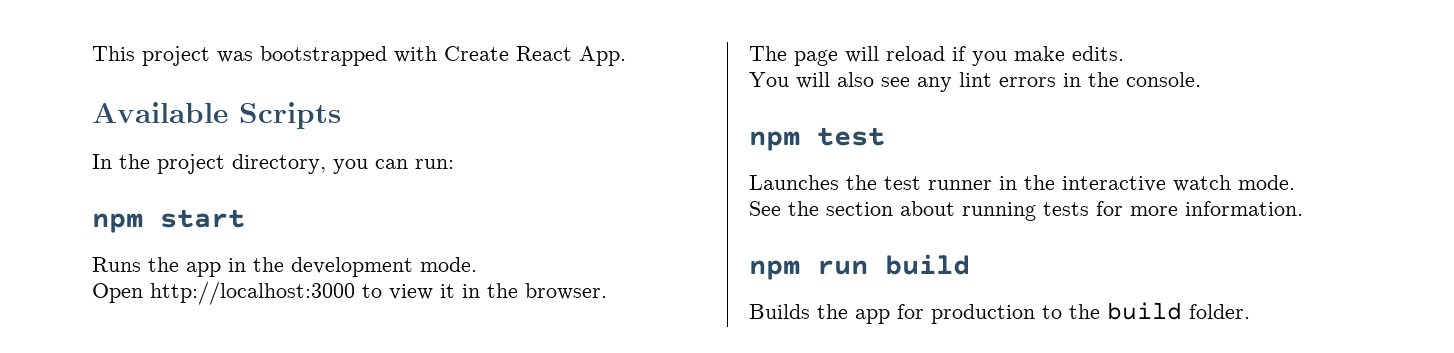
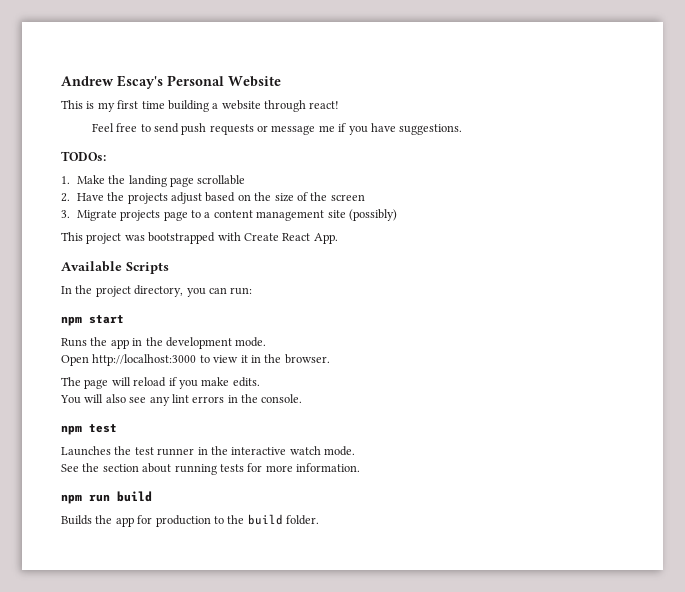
(92, 53) none -> [61,75,281,89] [61,100,340,112] [91,123,463,135] [61,151,106,161] [61,175,246,187] [61,192,365,204] [61,209,397,221] Andrew Escay's Personal Website // This is my first time building a website through react! // Feel free to send push requests or message me if you have suggestions. // TODOs: // 1. Make the landing page scrollable // 2. Have the projects adjust based on the size of the screen // 3. Migrate projects page to a content management site (possibly) //

